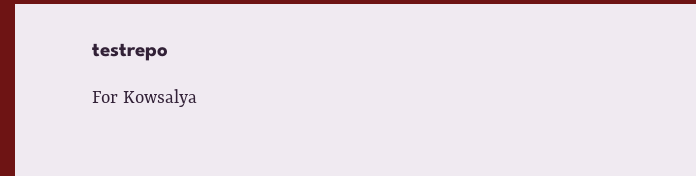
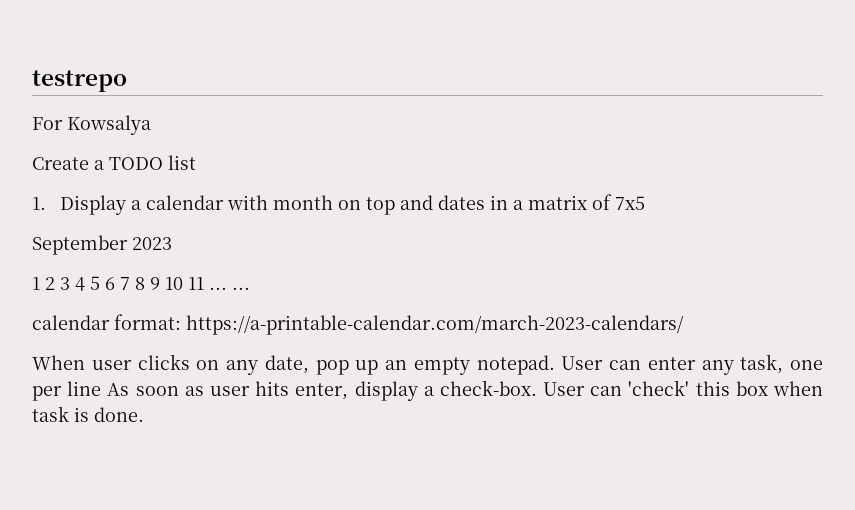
(198, 98) none -> [32,155,196,170] [32,194,645,215] [32,235,172,255] [32,276,250,291] [32,314,684,335] [32,354,823,375] [32,380,823,401] [32,406,144,422] // Create a TODO list // 1. Display a calendar with month on top and dates in a matrix of 7x5 // September 2023 // 1 2 3 4 5 6 7 8 9 10 11 ... ... // calendar format: https://a-printable-calendar.com/march-2023-calendars/ // When user clicks on any date, pop up an empty notepad. User can enter any task, one per line As soon as user hits enter, display a check-box. User can 'check' this box when task is done.

